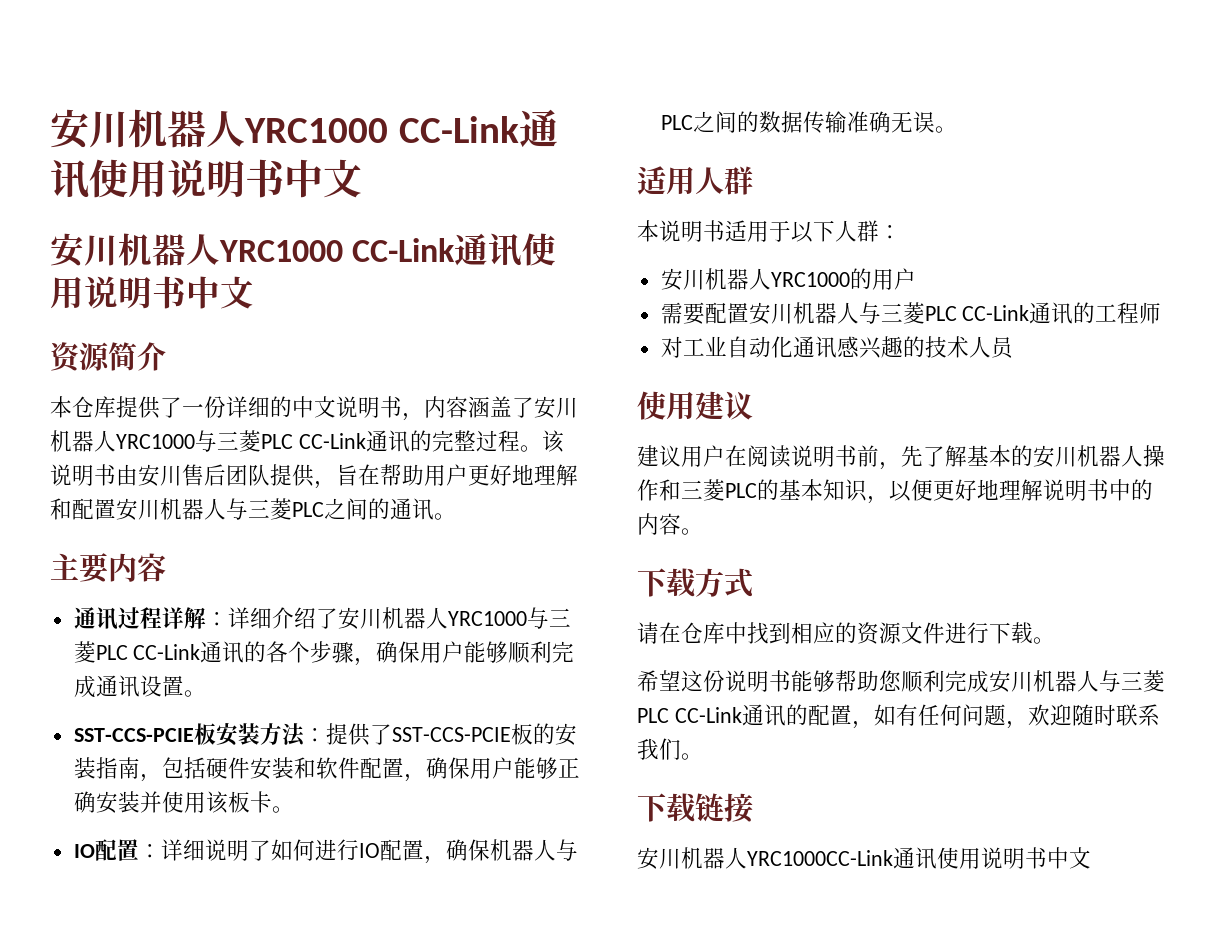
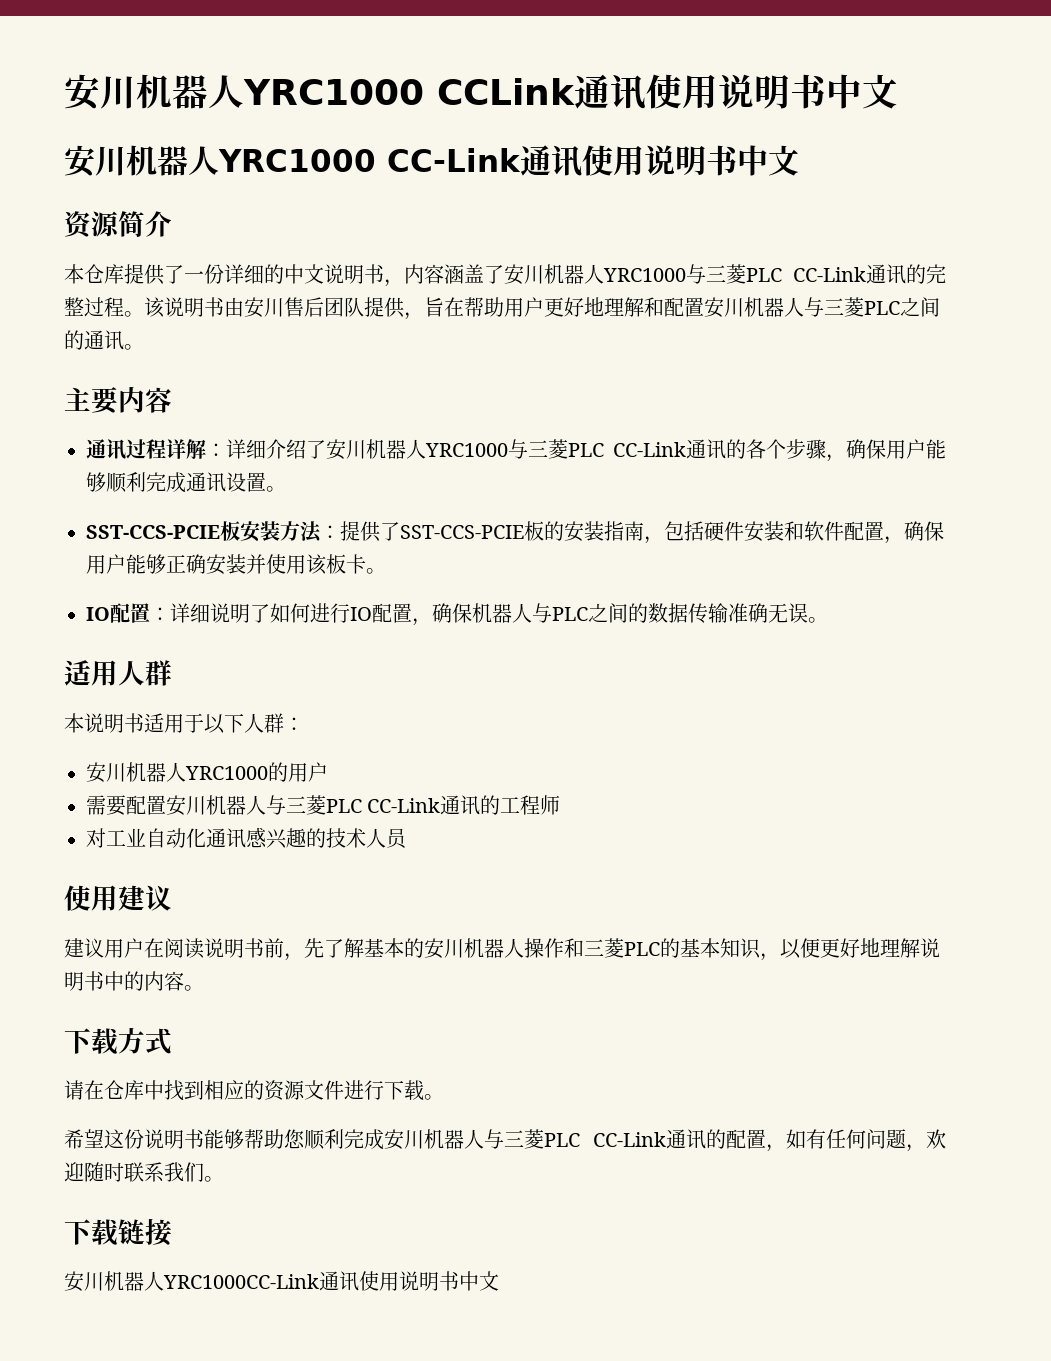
[50,109,519,149] 安川机器人YRC1000 CC-Link -> [64,74,575,110] 安川机器人YRC1000 CCLink

